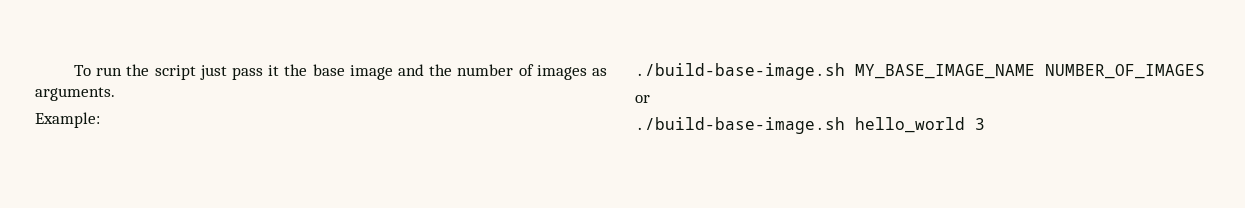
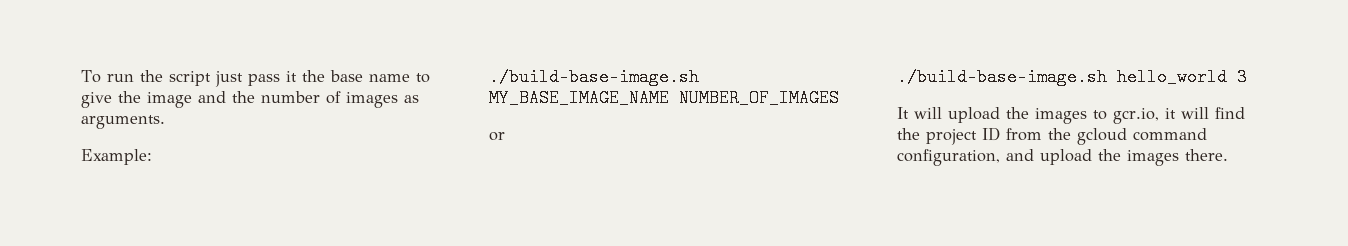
(345, 70) none -> [368,73,430,83] [81,91,141,108] name to give the
(985, 124) none -> [897,107,1245,124] [897,127,1207,145] [897,149,1228,166] // It will upload the images to gcr.io, it will find the project ID from the gcloud command configuration, and upload the images there.

